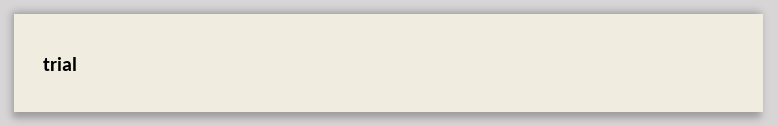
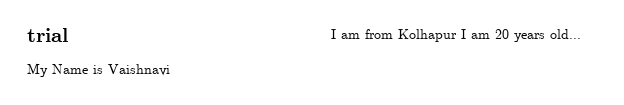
(77, 64) none -> [27,63,170,77] [331,29,581,42] // My Name is Vaishnavi // I am from Kolhapur I am 20 years old...

